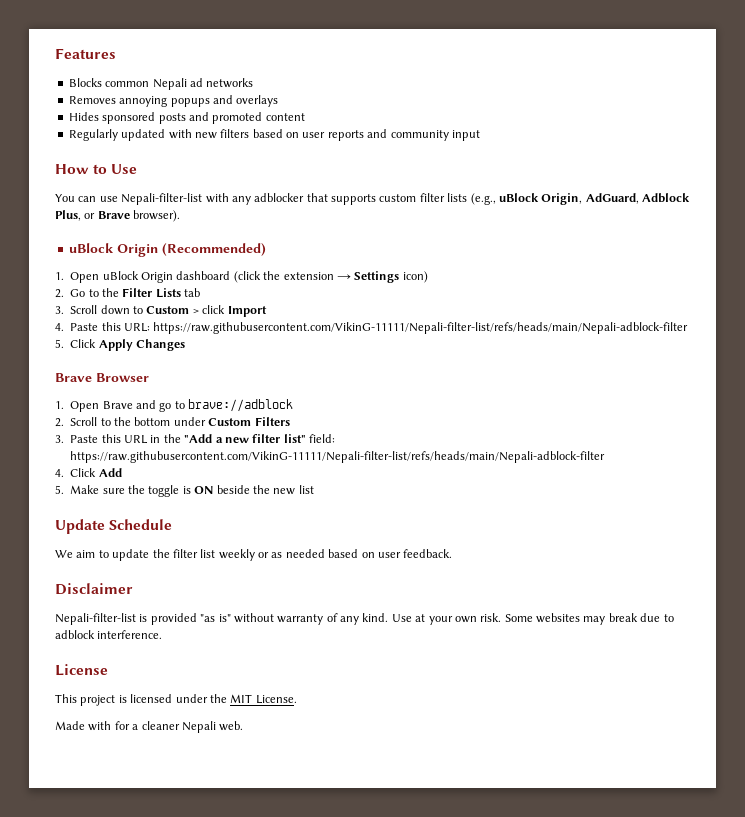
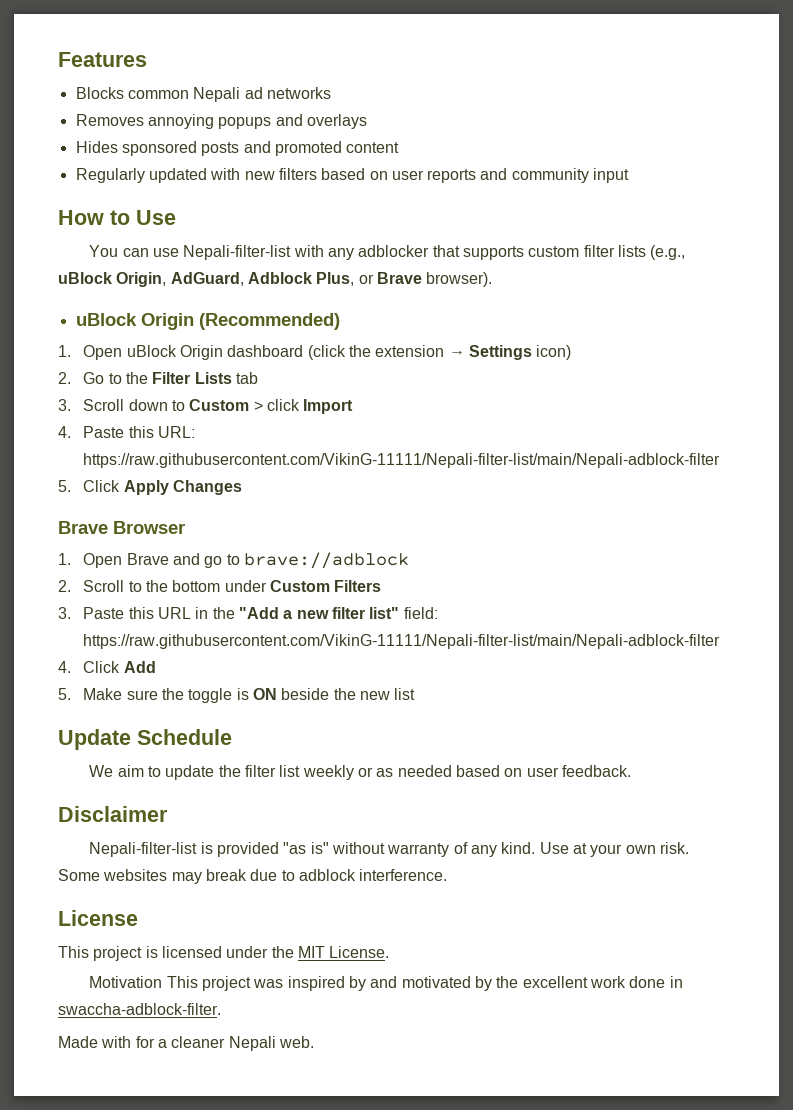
[153,322,689,334] https://raw.githubusercontent.com/VikinG-11111/Nepali-filter-list/refs/heads/main/Nepali-adblock-filter -> [83,453,721,468] https://raw.githubusercontent.com/VikinG-11111/Nepali-filter-list/main/Nepali-adblock-filter
[70,451,606,463] https://raw.githubusercontent.com/VikinG-11111/Nepali-filter-list/refs/heads/main/Nepali-adblock-filter -> [83,634,721,649] https://raw.githubusercontent.com/VikinG-11111/Nepali-filter-list/main/Nepali-adblock-filter
(297, 699) none -> [89,976,683,991] [58,1003,221,1015] // Motivation This project was inspired by and motivated by the excellent work done in swaccha-adblock-filter.

